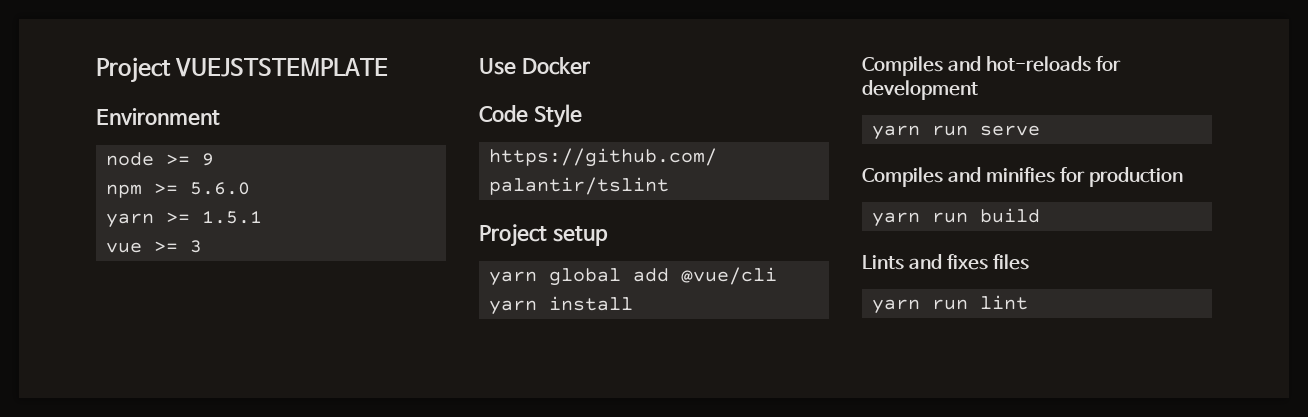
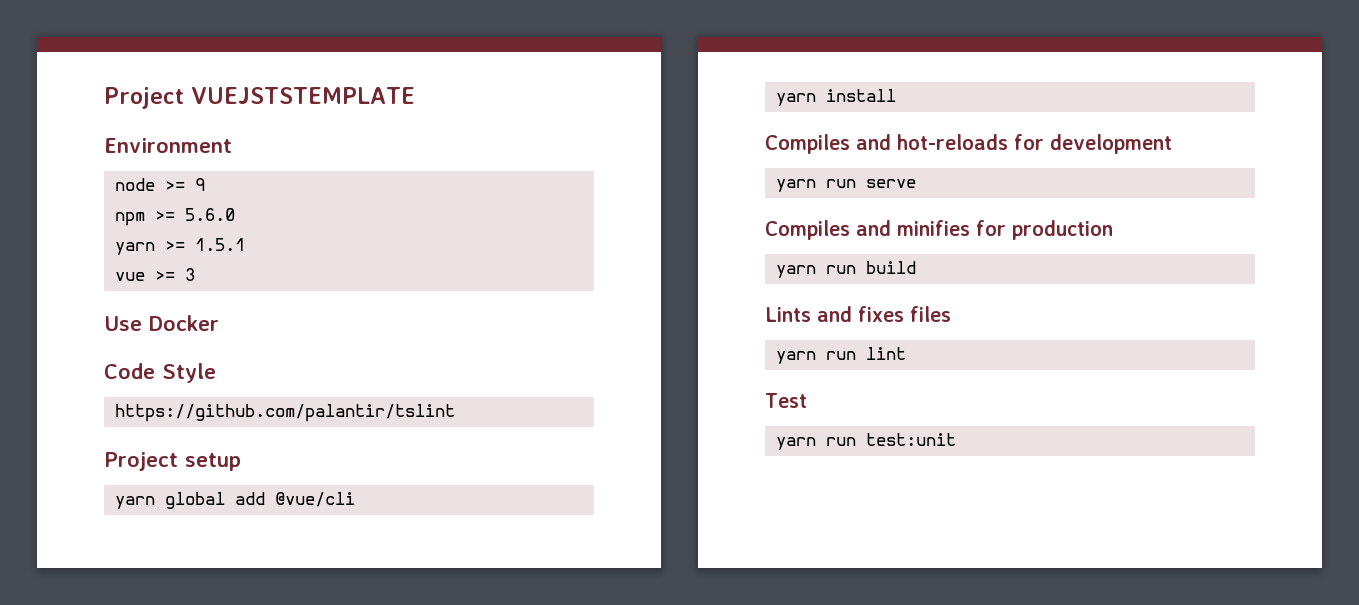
(1028, 302) none -> [765,393,807,408] [776,433,957,450] // Test // yarn run test:unit

